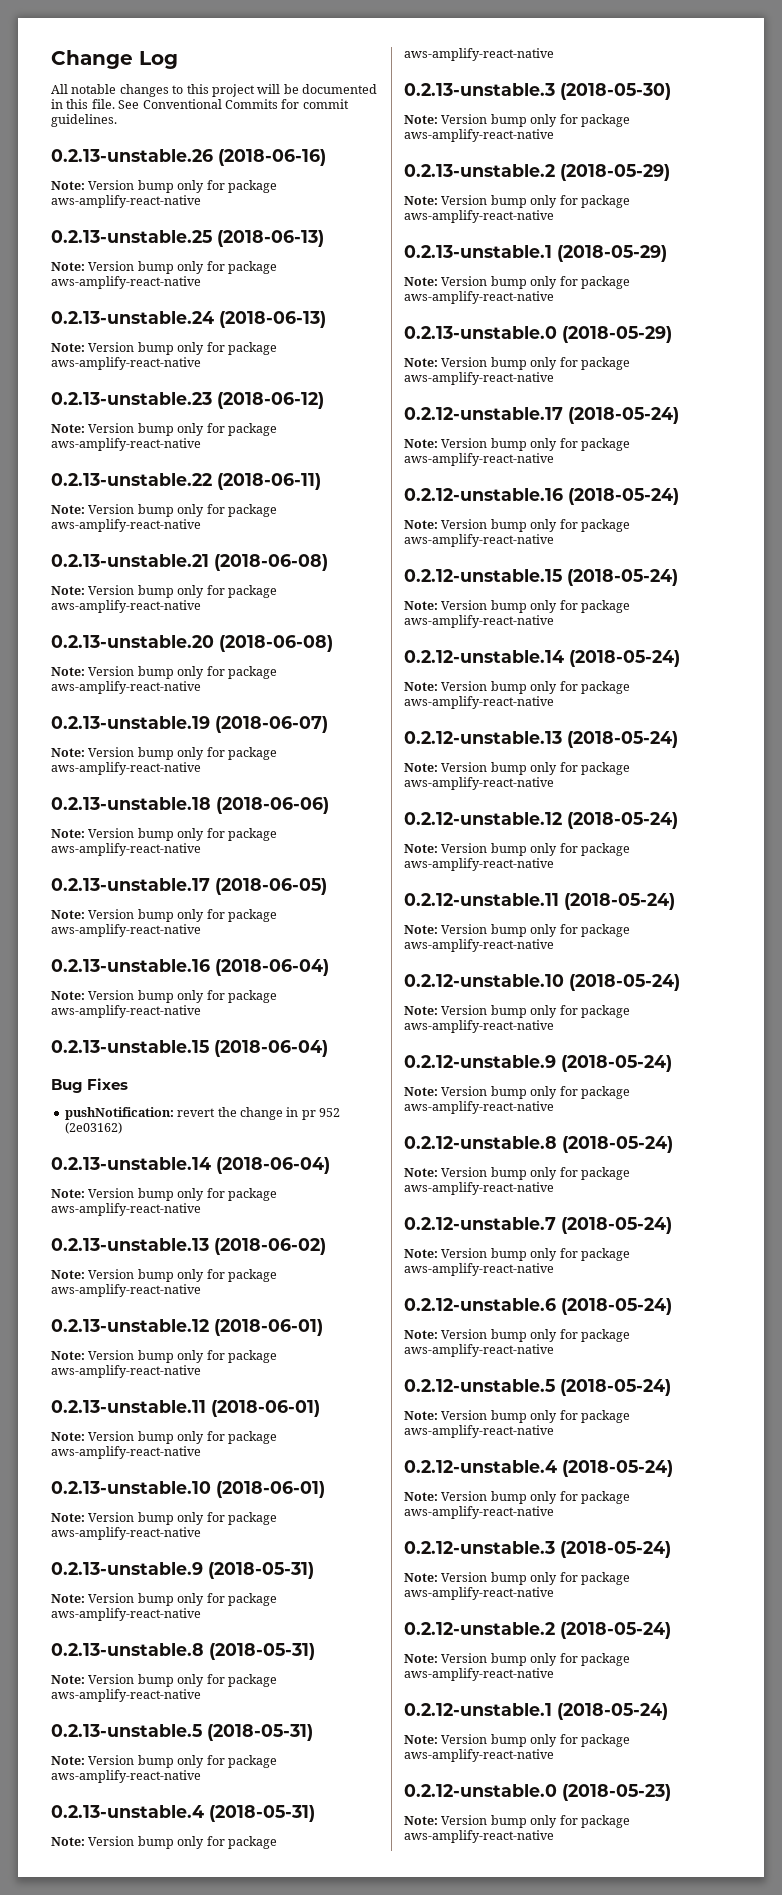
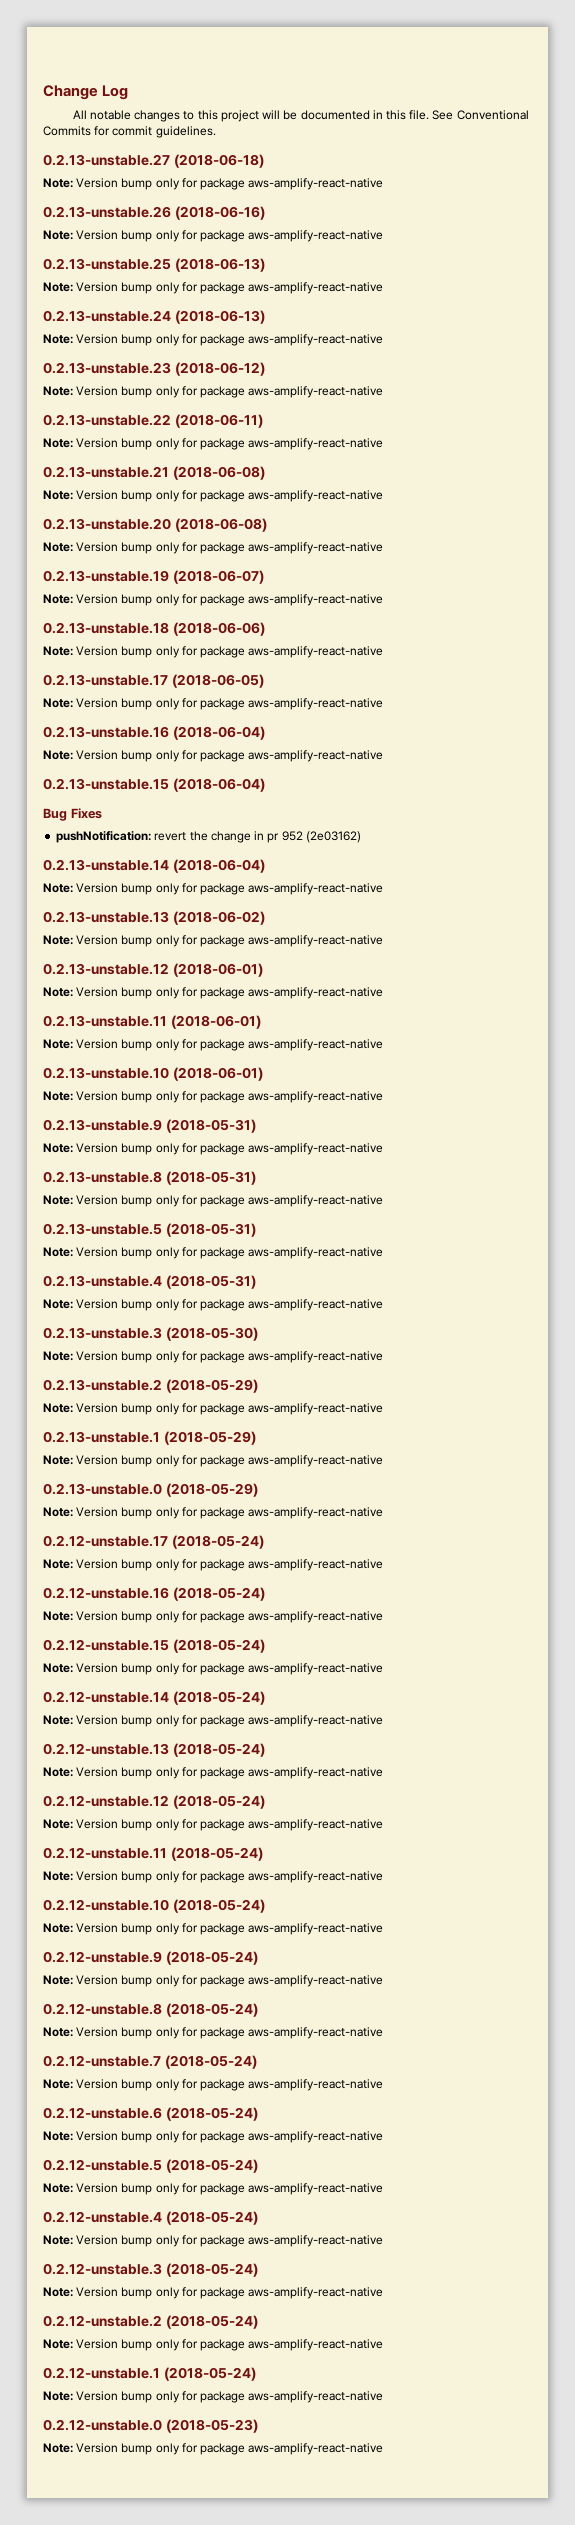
(117, 120) none -> [43,154,264,168] [43,178,384,190] // 0.2.13-unstable.27 (2018-06-18) // Note: Version bump only for package aws-amplify-react-native

